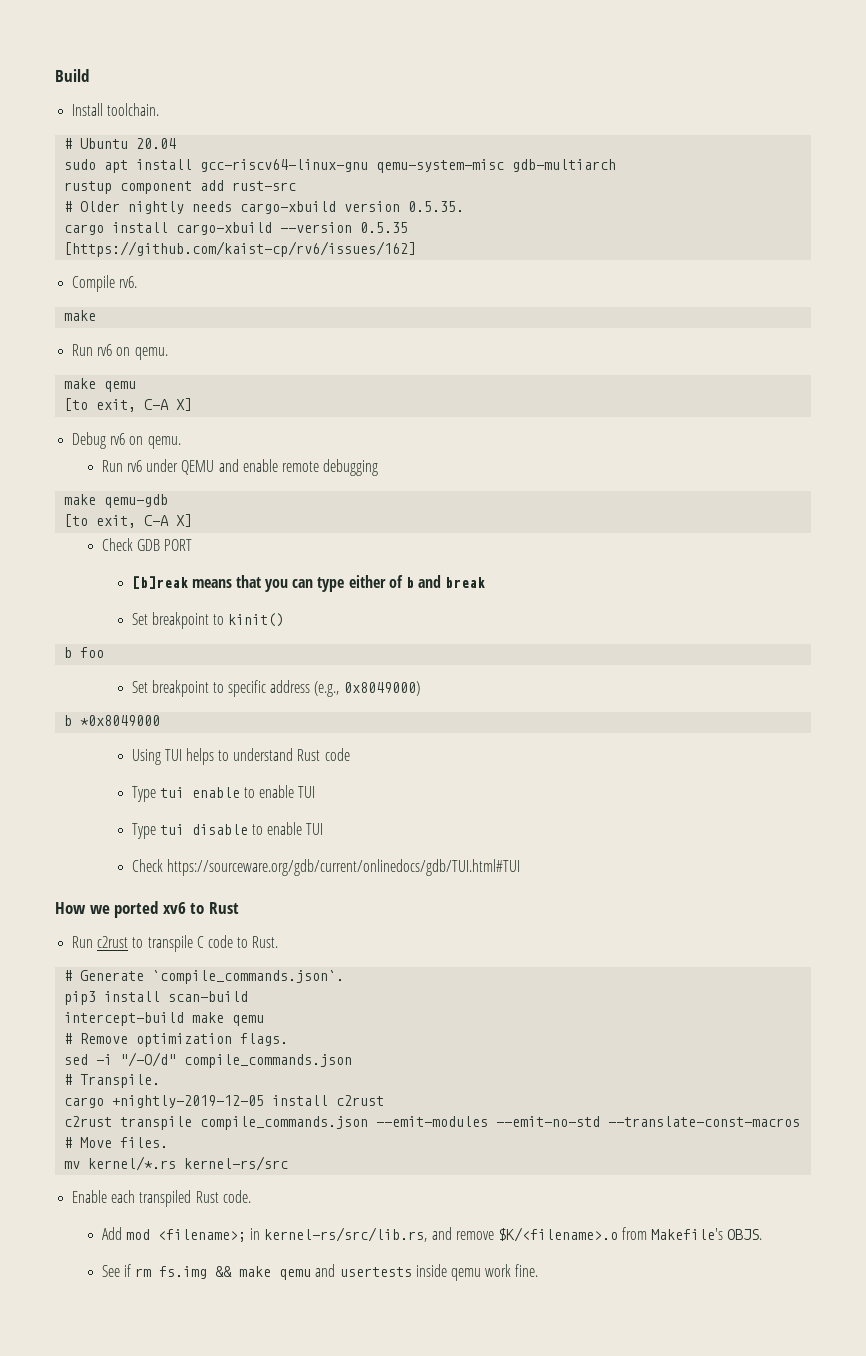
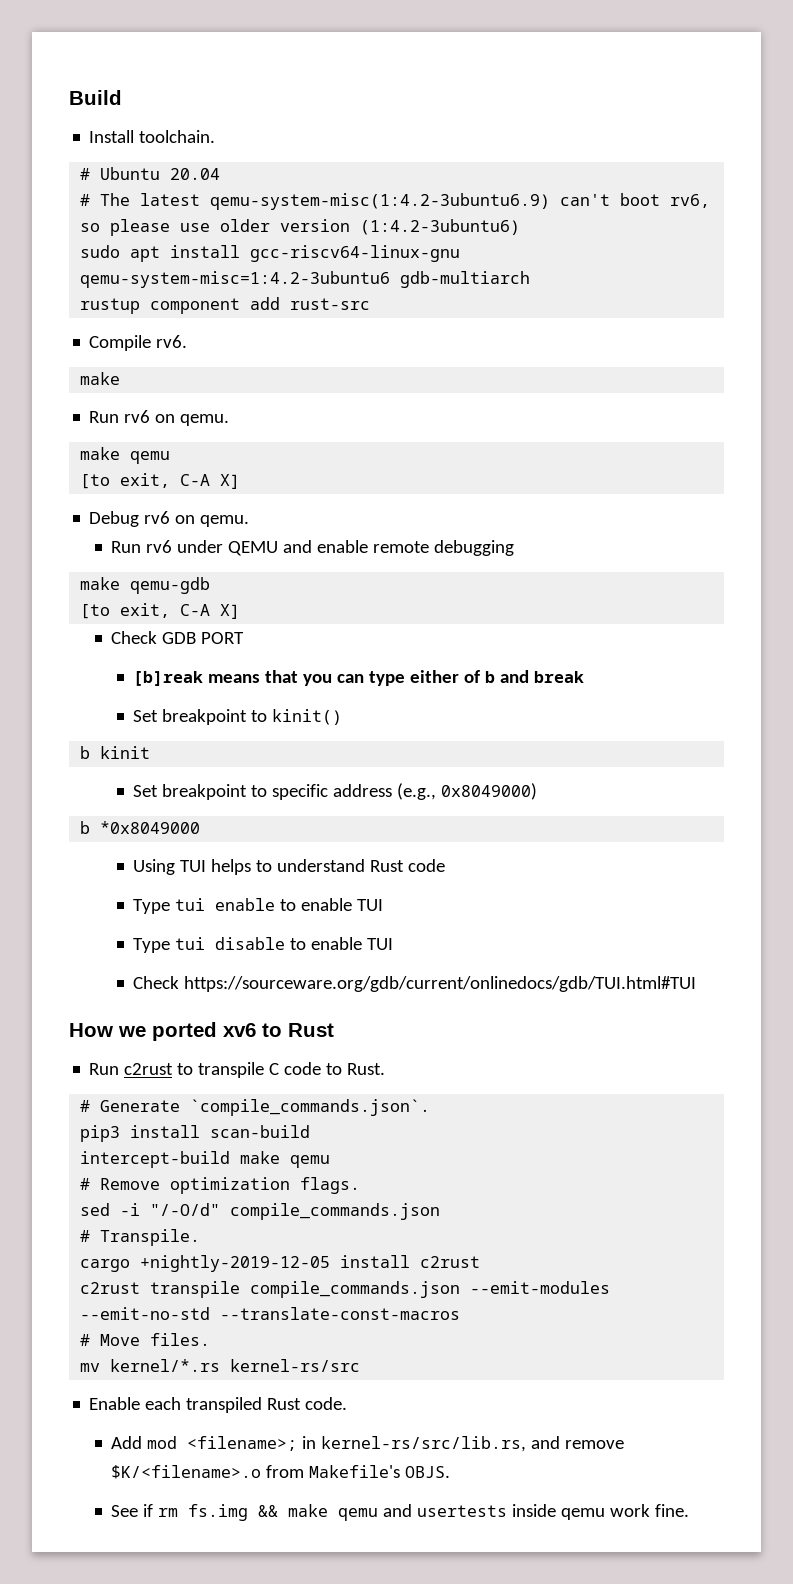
(177, 143) none -> [80,193,711,210] [80,219,521,236] // # The latest qemu-system-misc(1:4.2-3ubuntu6.9) can't boot rv6, so please use older version (1:4.2-3ubuntu6)
[376,159,505,173] qemu-system-misc -> [80,271,391,288] qemu-system-misc=1:4.2-3ubuntu6
[64,201,465,214] [64,222,409,235] [64,241,417,257] // # Older nightly needs cargo-xbuild version 0.5.35. // cargo install cargo-xbuild --version 0.5.35 // [https://github.com/kaist-cp/rv6/issues/162] -> (371, 304) none
[80,647,105,658] foo -> [100,746,151,759] kinit

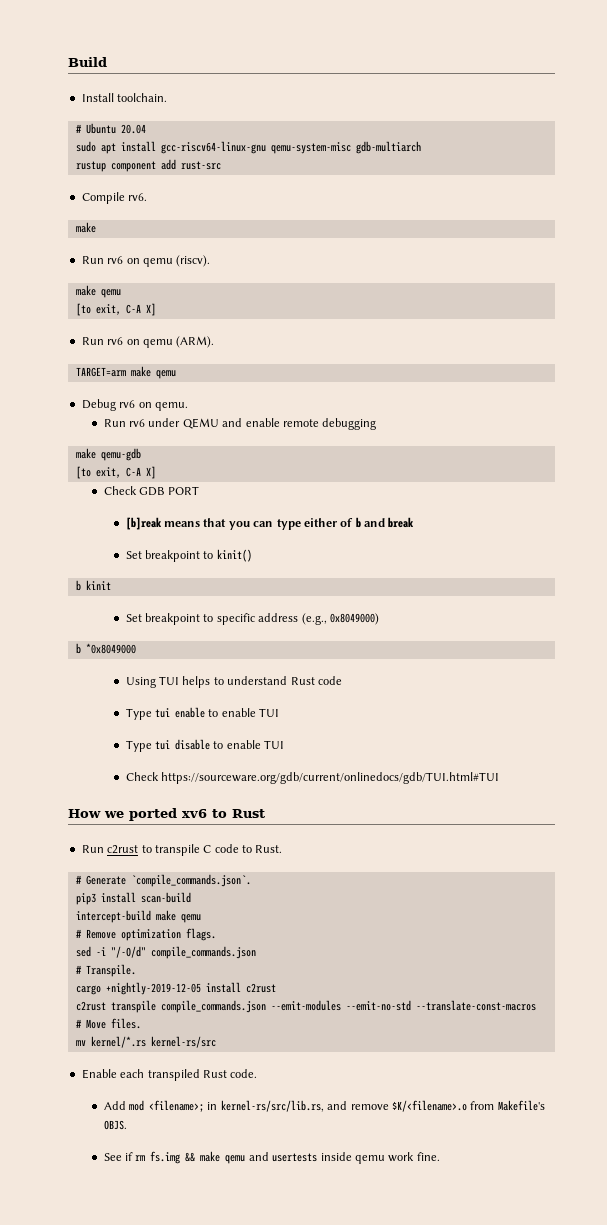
[80,193,711,210] [80,219,521,236] // # The latest qemu-system-misc(1:4.2-3ubuntu6.9) can't boot rv6, so please use older version (1:4.2-3ubuntu6) -> (146, 129) none
[80,271,391,288] qemu-system-misc=1:4.2-3ubuntu6 -> [270,142,351,154] qemu-system-misc
[180,414,230,426] qemu. -> [142,255,211,267] qemu (riscv).
(241, 481) none -> [81,336,215,348] [75,366,176,379] // Run rv6 on qemu (ARM). // TARGET=arm make qemu

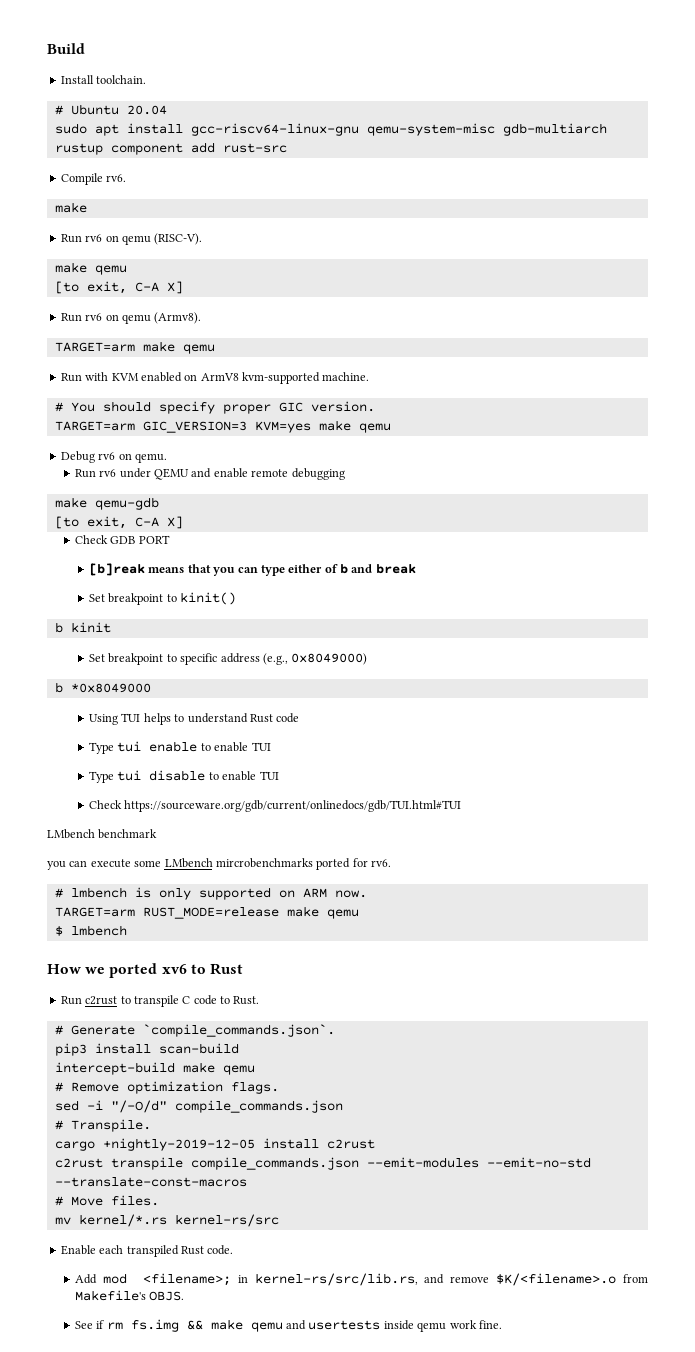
[176,255,211,267] (riscv). -> [154,233,203,245] (RISC-V).
[176,336,215,348] (ARM). -> [154,312,202,324] (Armv8).
(176, 374) none -> [60,372,370,384] [54,401,375,414] [54,420,391,433] // Run with KVM enabled on ArmV8 kvm-supported machine. // # You should specify proper GIC version. // TARGET=arm GIC_VERSION=3 KVM=yes make qemu
(500, 778) none -> [47,829,158,839] [47,858,391,870] [54,887,367,900] [54,906,359,919] [54,925,127,936] // LMbench benchmark // you can execute some LMbench mircrobenchmarks ported for rv6. // # lmbench is only supported on ARM now. // TARGET=arm RUST_MODE=release make qemu // $ lmbench

